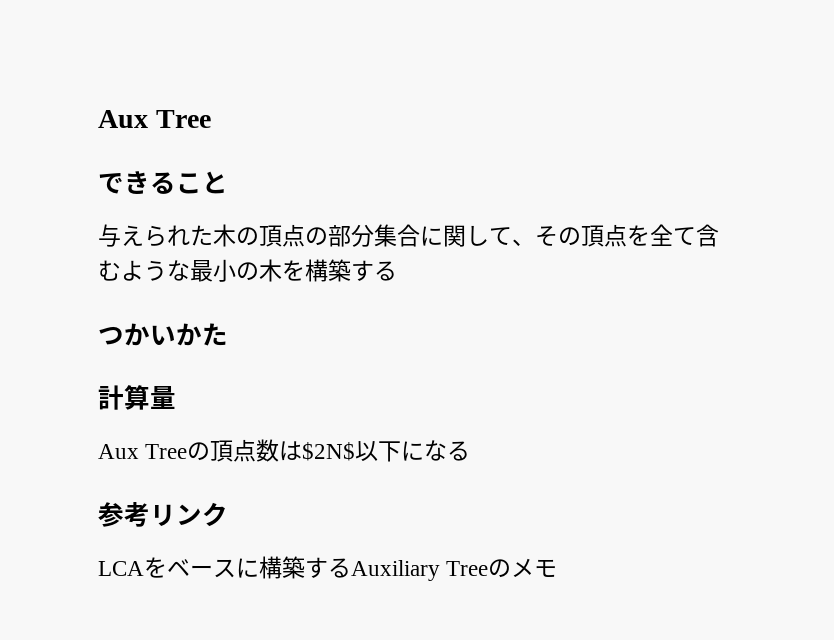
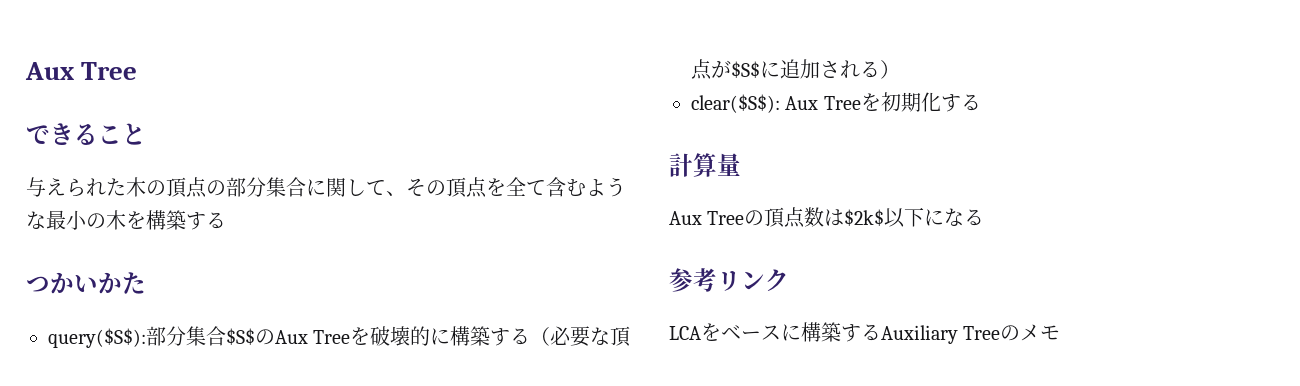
(228, 334) none -> [48,326,631,348] [691,59,900,80] [691,92,981,113] // query($S$):部分集合$S$のAux Treeを破壊的に構築する（必要な頂点が$S$に追加される） // clear($S$): Aux Treeを初期化する
[302,442,356,461] $2N$ -> [844,209,885,226] $2k$

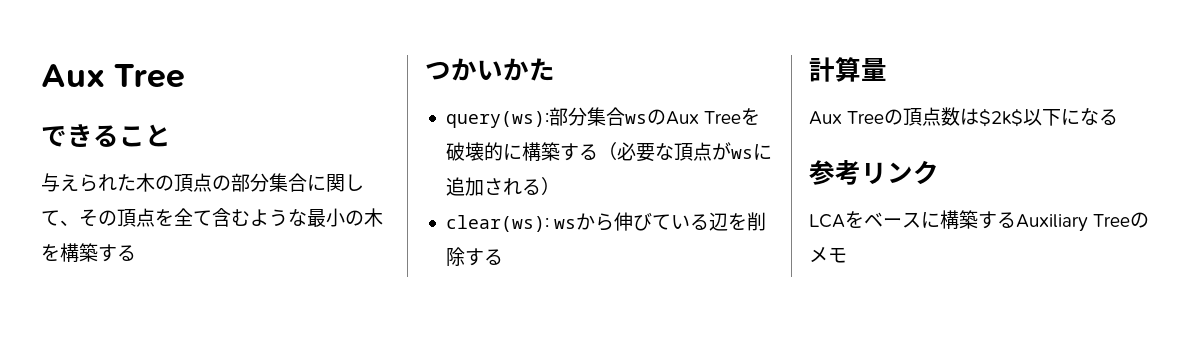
[48,326,255,348] query($S$):部分集合$S$ -> [445,107,647,128] query(ws):部分集合ws
[731,61,760,78] $S$ -> [730,149,753,159] ws
[691,92,941,113] clear($S$): Aux Treeを初期化 -> [445,212,767,232] [445,247,465,266] clear(ws): wsから伸びている辺を削除

